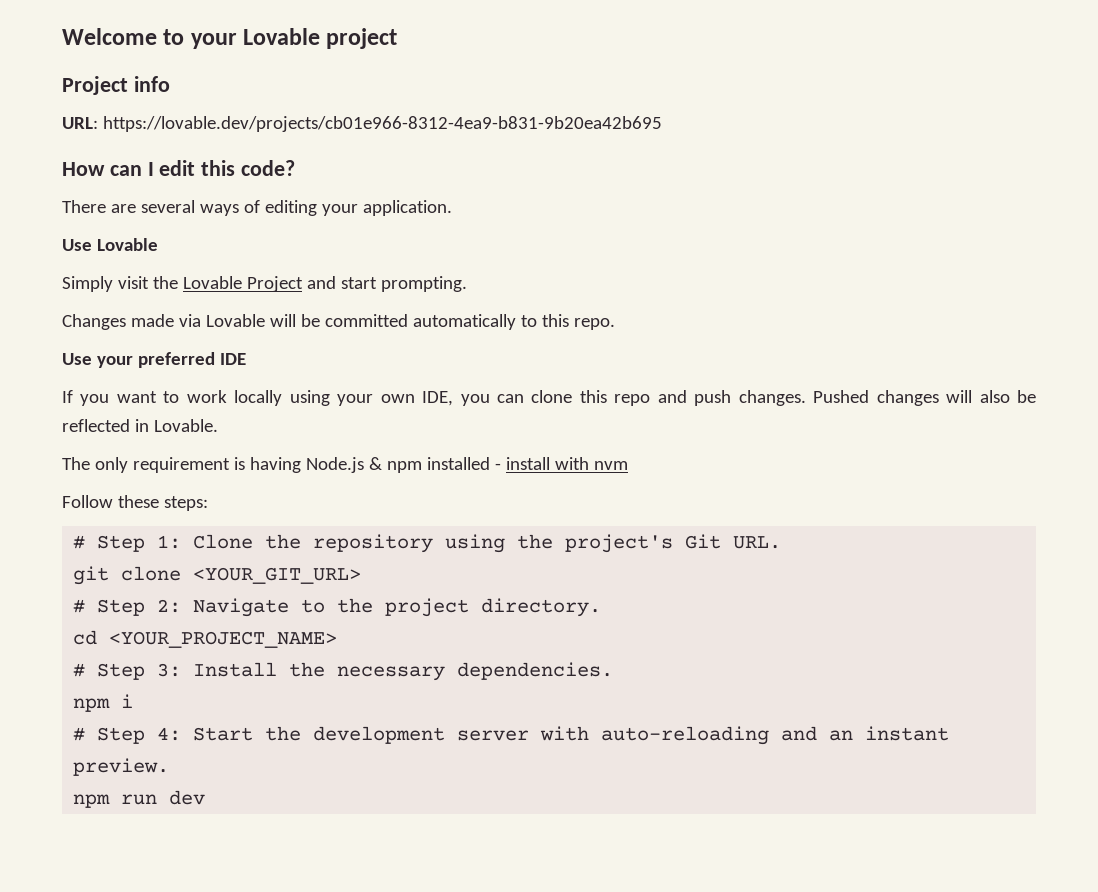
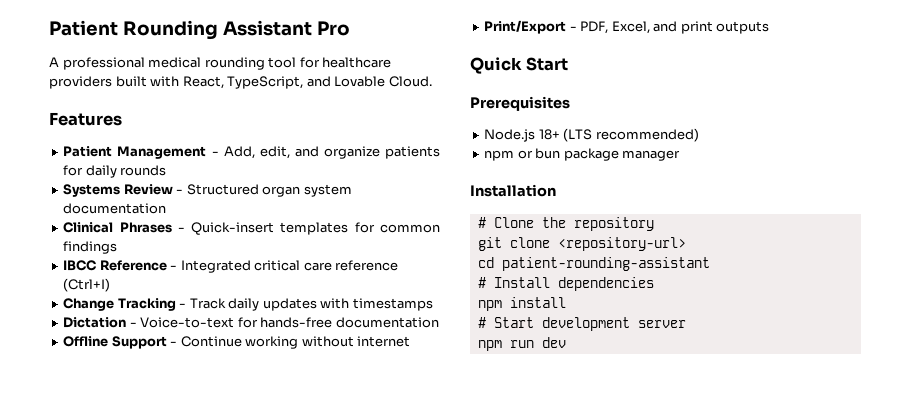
[62,28,398,49] [62,76,170,95] [62,116,662,132] [62,160,296,176] [62,200,452,216] [62,238,158,251] [62,276,467,292] [62,314,615,330] [62,352,246,368] [62,390,1037,406] [62,419,218,432] [62,457,628,473] [62,495,208,511] [73,535,182,552] Welcome to your Lovable project // Project info // URL: https://lovable.dev/projects/cb01e966-8312-4ea9-b831-9b20ea42b695 // How can I edit this code? // There are several ways of editing your application. // Use Lovable // Simply visit the Lovable Project and start prompting. // Changes made via Lovable will be committed automatically to this repo. // Use your preferred IDE // If you want to work locally using your own IDE, you can clone this repo and push changes. Pushed changes will also be reflected in Lovable. // The only requirement is having Node.js & npm installed - install with nvm // Follow these steps: // # Step 1: -> [49,20,350,40] [49,57,392,70] [49,76,432,89] [49,112,122,126] [63,146,440,159] [63,165,167,178] [63,184,352,197] [63,203,167,214] [63,222,440,235] [63,241,118,254] [63,260,399,273] [63,278,111,292] [63,298,433,311] [63,317,439,328] [63,336,411,349] [484,20,770,34] [470,57,569,74] [470,96,570,111] [484,128,699,142] [484,148,681,161] [470,184,556,197] [477,217,486,228] Patient Rounding Assistant Pro // A professional medical rounding tool for healthcare providers built with React, TypeScript, and Lovable Cloud. // Features // Patient Management - Add, edit, and organize patients for daily rounds // Systems Review - Structured organ system documentation // Clinical Phrases - Quick-insert templates for common findings // IBCC Reference - Integrated critical care reference (Ctrl+I) // Change Tracking - Track daily updates with timestamps // Dictation - Voice-to-text for hands-free documentation // Offline Support - Continue working without internet // Print/Export - PDF, Excel, and print outputs // Quick Start // Prerequisites // Node.js 18+ (LTS recommended) // npm or bun package manager // Installation // #
[445,534,782,553] [73,566,362,585] [73,598,602,617] [73,630,338,648] [73,662,614,681] [73,694,134,712] [73,726,950,745] [73,758,170,776] using the project's Git URL. // git clone <YOUR_GIT_URL> // # Step 2: Navigate to the project directory. // cd <YOUR_PROJECT_NAME> // # Step 3: Install the necessary dependencies. // npm i // # Step 4: Start the development server with auto-reloading and an instant preview. -> [477,237,686,251] [477,257,710,271] [477,277,654,291] [477,297,566,311] [477,317,686,331] // git clone <repository-url> // cd patient-rounding-assistant // # Install dependencies // npm install // # Start development server

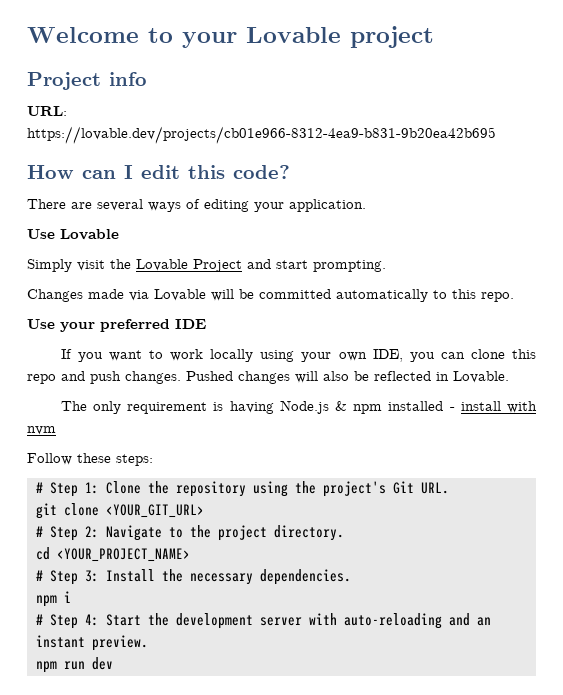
[49,20,350,40] [49,57,392,70] [49,76,432,89] [49,112,122,126] [63,146,440,159] [63,165,167,178] [63,184,352,197] [63,203,167,214] [63,222,440,235] [63,241,118,254] [63,260,399,273] [63,278,111,292] [63,298,433,311] [63,317,439,328] [63,336,411,349] [484,20,770,34] [470,57,569,74] [470,96,570,111] [484,128,699,142] [484,148,681,161] [470,184,556,197] [477,217,486,228] Patient Rounding Assistant Pro // A professional medical rounding tool for healthcare providers built with React, TypeScript, and Lovable Cloud. // Features // Patient Management - Add, edit, and organize patients for daily rounds // Systems Review - Structured organ system documentation // Clinical Phrases - Quick-insert templates for common findings // IBCC Reference - Integrated critical care reference (Ctrl+I) // Change Tracking - Track daily updates with timestamps // Dictation - Voice-to-text for hands-free documentation // Offline Support - Continue working without internet // Print/Export - PDF, Excel, and print outputs // Quick Start // Prerequisites // Node.js 18+ (LTS recommended) // npm or bun package manager // Installation // # -> [27,26,434,48] [27,72,147,90] [27,106,67,116] [27,126,496,144] [27,165,290,179] [27,199,366,212] [27,229,119,240] [27,259,386,272] [27,289,514,302] [27,319,206,332] [60,349,536,362] [27,371,509,384] [60,400,538,414] [27,426,56,435] [27,453,153,466] [36,482,99,497] Welcome to your Lovable project // Project info // URL: https://lovable.dev/projects/cb01e966-8312-4ea9-b831-9b20ea42b695 // How can I edit this code? // There are several ways of editing your application. // Use Lovable // Simply visit the Lovable Project and start prompting. // Changes made via Lovable will be committed automatically to this repo. // Use your preferred IDE // If you want to work locally using your own IDE, you can clone this repo and push changes. Pushed changes will also be reflected in Lovable. // The only requirement is having Node.js & npm installed - install with nvm // Follow these steps: // # Step 1:
[477,237,686,251] // git clone <repository-url> -> [253,481,449,497] [36,503,204,519] [36,525,344,541] using the project's Git URL. // git clone <YOUR_GIT_URL> // # Step 2: Navigate to the project directory.
[501,257,710,271] [477,277,654,291] [477,297,566,311] [477,317,686,331] patient-rounding-assistant // # Install dependencies // npm install // # Start development server -> [57,548,190,562] [36,569,351,585] [36,591,71,607] [36,613,491,629] [36,635,148,651] <YOUR_PROJECT_NAME> // # Step 3: Install the necessary dependencies. // npm i // # Step 4: Start the development server with auto-reloading and an instant preview.

